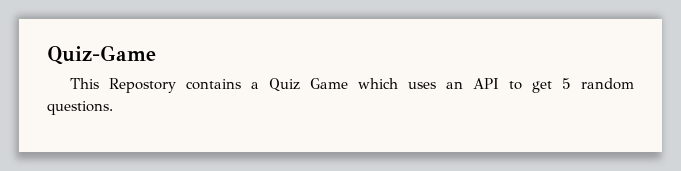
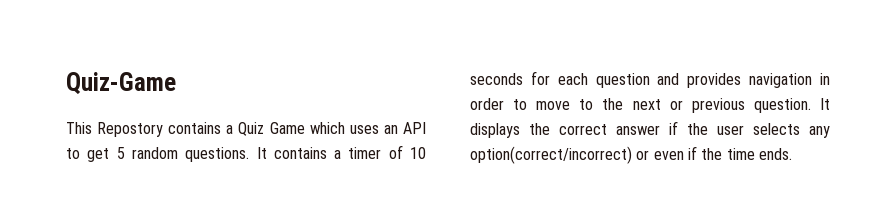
(113, 108) none -> [256,145,427,159] [470,71,830,88] [470,98,830,113] [470,121,830,138] [470,146,792,164] It contains a timer of 10 seconds for each question and provides navigation in order to move to the next or previous question. It displays the correct answer if the user selects any option(correct/incorrect) or even if the time ends.

